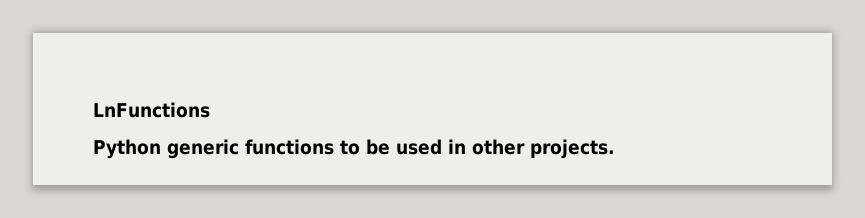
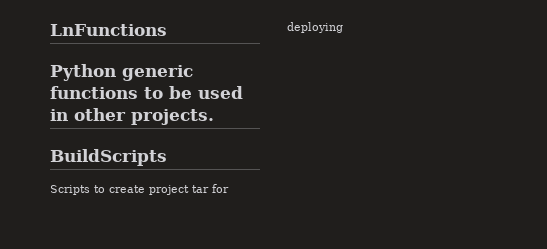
(615, 149) none -> [50,149,167,166] [50,184,229,195] [287,22,343,33] // BuildScripts // Scripts to create project tar for deploying

